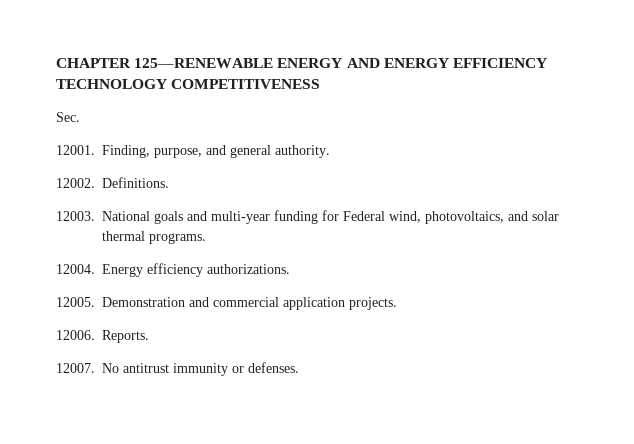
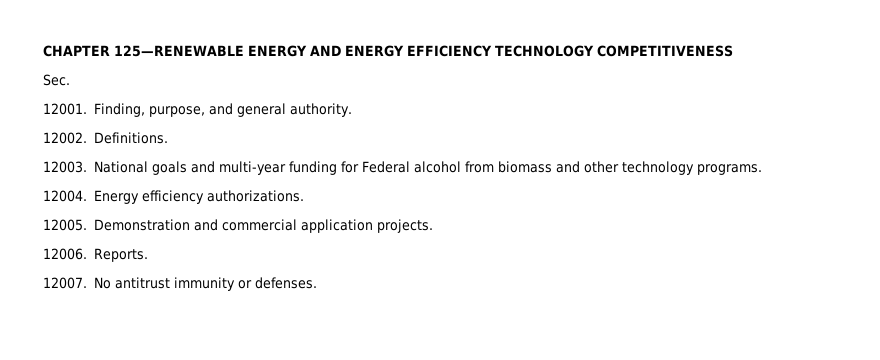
[389,211,559,224] [102,231,145,241] wind, photovoltaics, and solar thermal -> [413,161,694,175] alcohol from biomass and other technology

